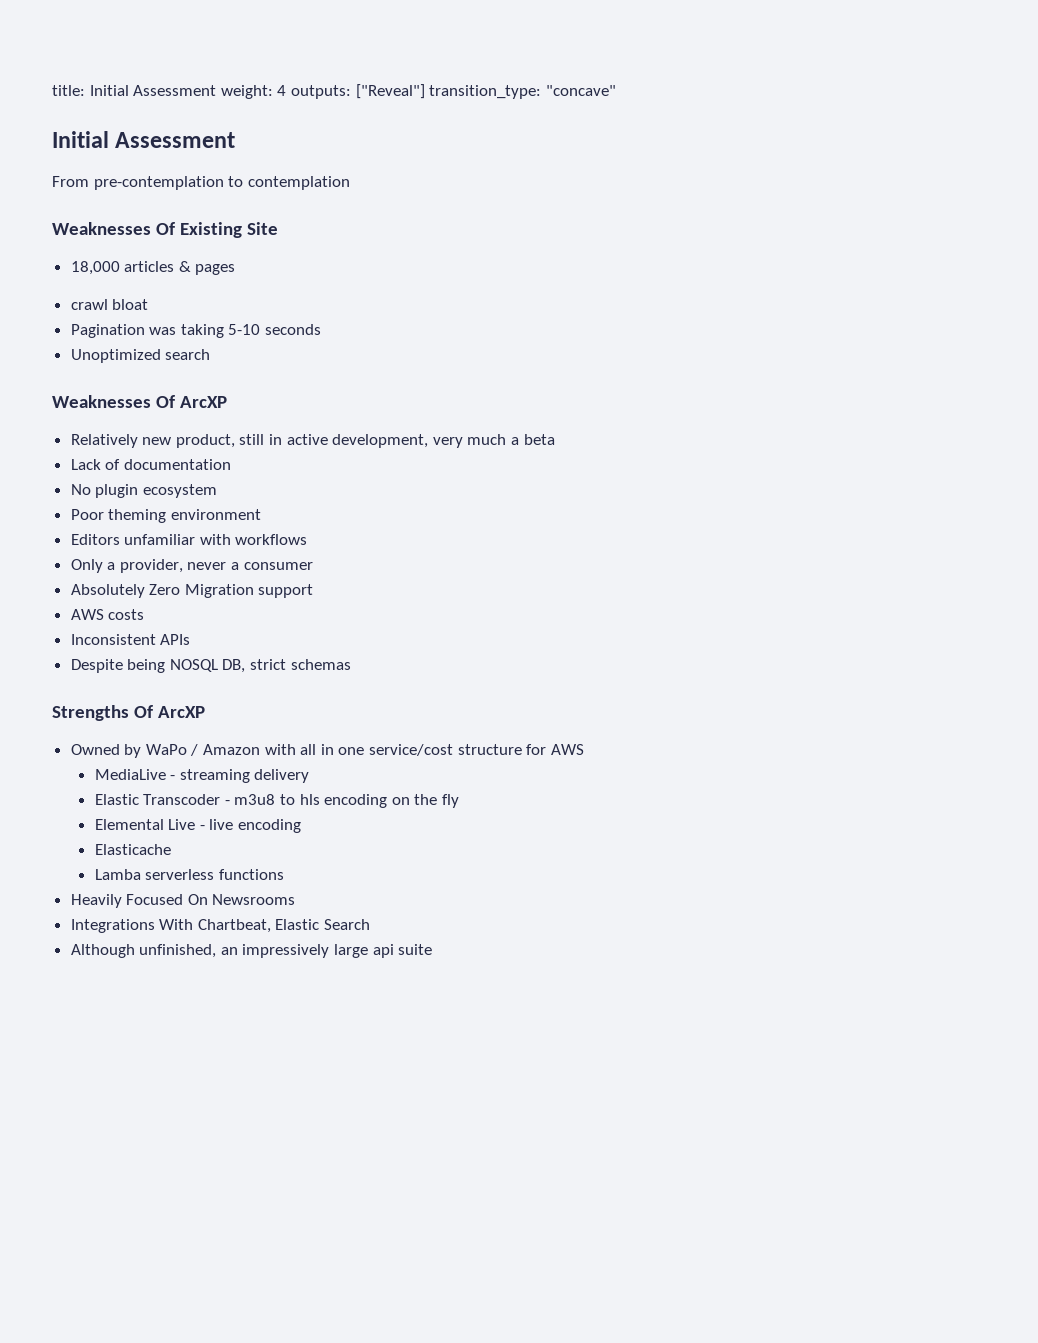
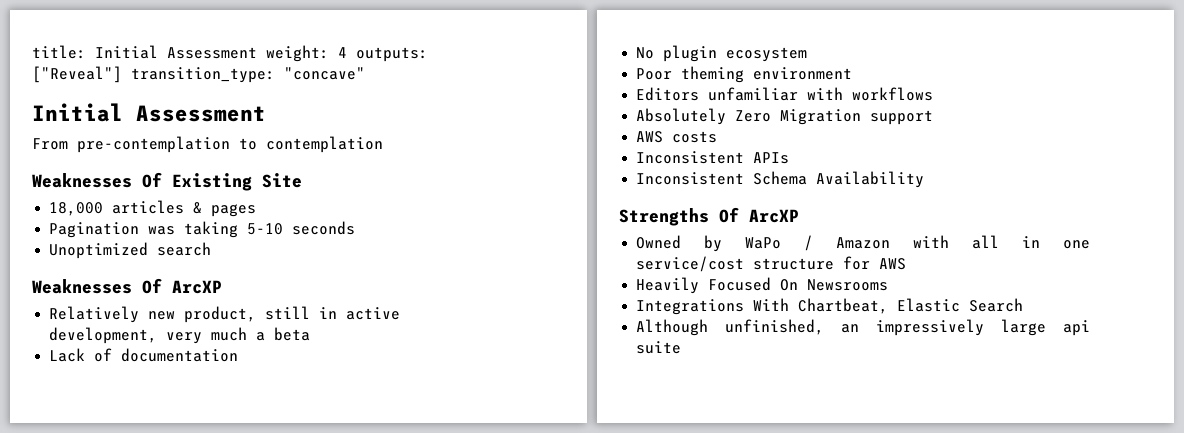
[70,299,149,310] // crawl bloat -> (257, 210) none
[70,559,313,573] // Only a provider, never a consumer -> (934, 94) none
[70,659,351,673] Despite being NOSQL DB, strict schemas -> [636,171,925,188] Inconsistent Schema Availability
[94,769,310,783] [94,794,459,808] [94,819,301,833] [94,844,171,855] [94,869,284,880] // MediaLive - streaming delivery // Elastic Transcoder - m3u8 to hls encoding on the fly // Elemental Live - live encoding // Elasticache // Lamba serverless functions -> (907, 264) none

